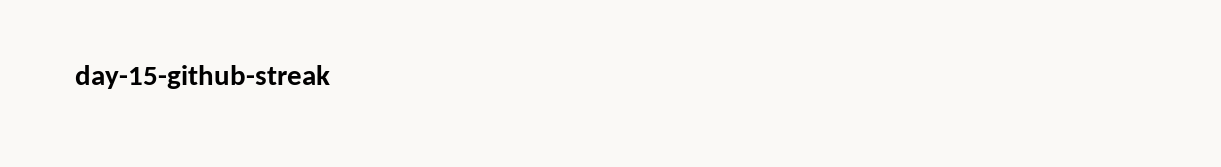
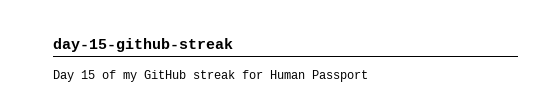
(330, 77) none -> [53,70,368,82] // Day 15 of my GitHub streak for Human Passport

